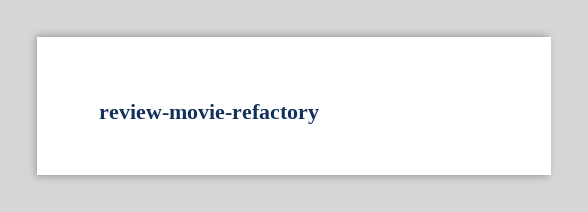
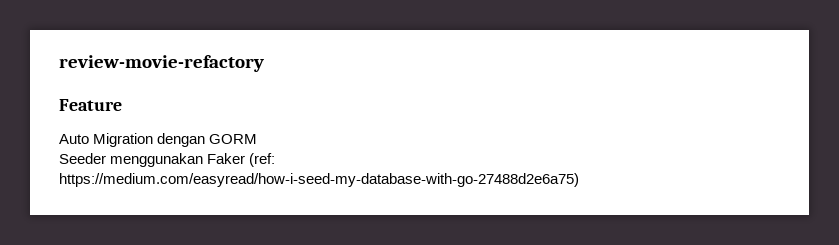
(319, 114) none -> [59,99,122,111] [59,133,258,147] [59,153,276,167] [59,173,579,187] // Feature // Auto Migration dengan GORM // Seeder menggunakan Faker (ref: https://medium.com/easyread/how-i-seed-my-database-with-go-27488d2e6a75)

